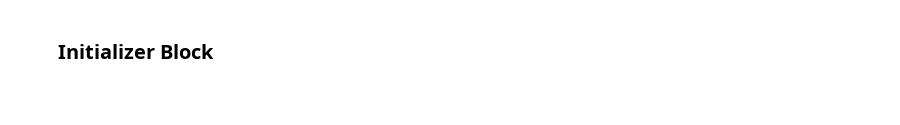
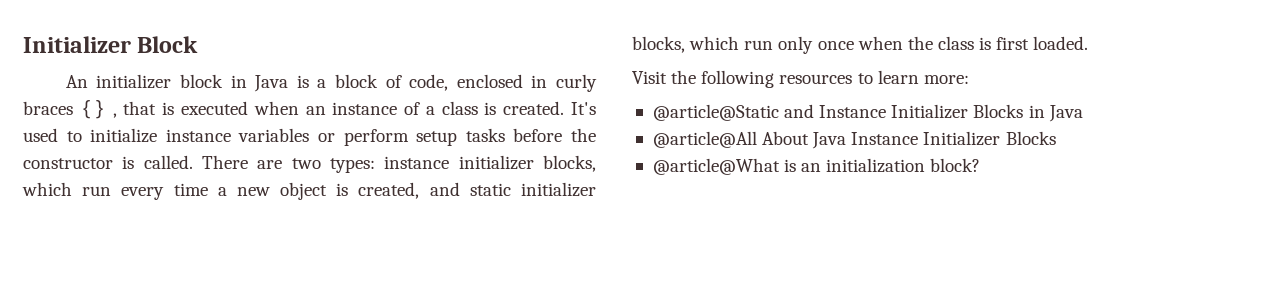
(215, 51) none -> [65,74,597,92] [23,100,596,119] [23,128,597,146] [23,155,596,173] [22,182,596,200] [632,36,1089,54] [632,70,969,88] [652,104,1083,122] [652,131,1056,149] [652,158,981,175] // An initializer block in Java is a block of code, enclosed in curly braces {} , that is executed when an instance of a class is created. It's used to initialize instance variables or perform setup tasks before the constructor is called. There are two types: instance initializer blocks, which run every time a new object is created, and static initializer blocks, which run only once when the class is first loaded. // Visit the following resources to learn more: // @article@Static and Instance Initializer Blocks in Java // @article@All About Java Instance Initializer Blocks // @article@What is an initialization block?

